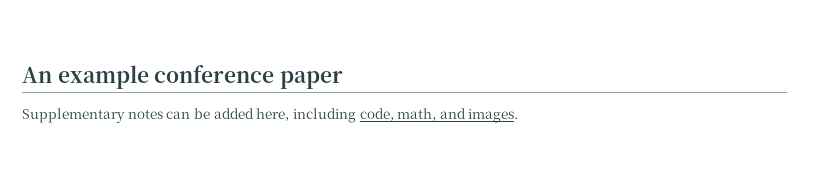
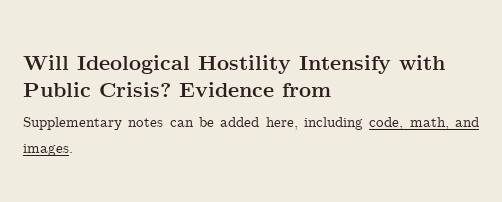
[22,65,344,89] An example conference paper -> [23,55,445,74] [23,82,331,97] Will Ideological Hostility Intensify with Public Crisis? Evidence from

